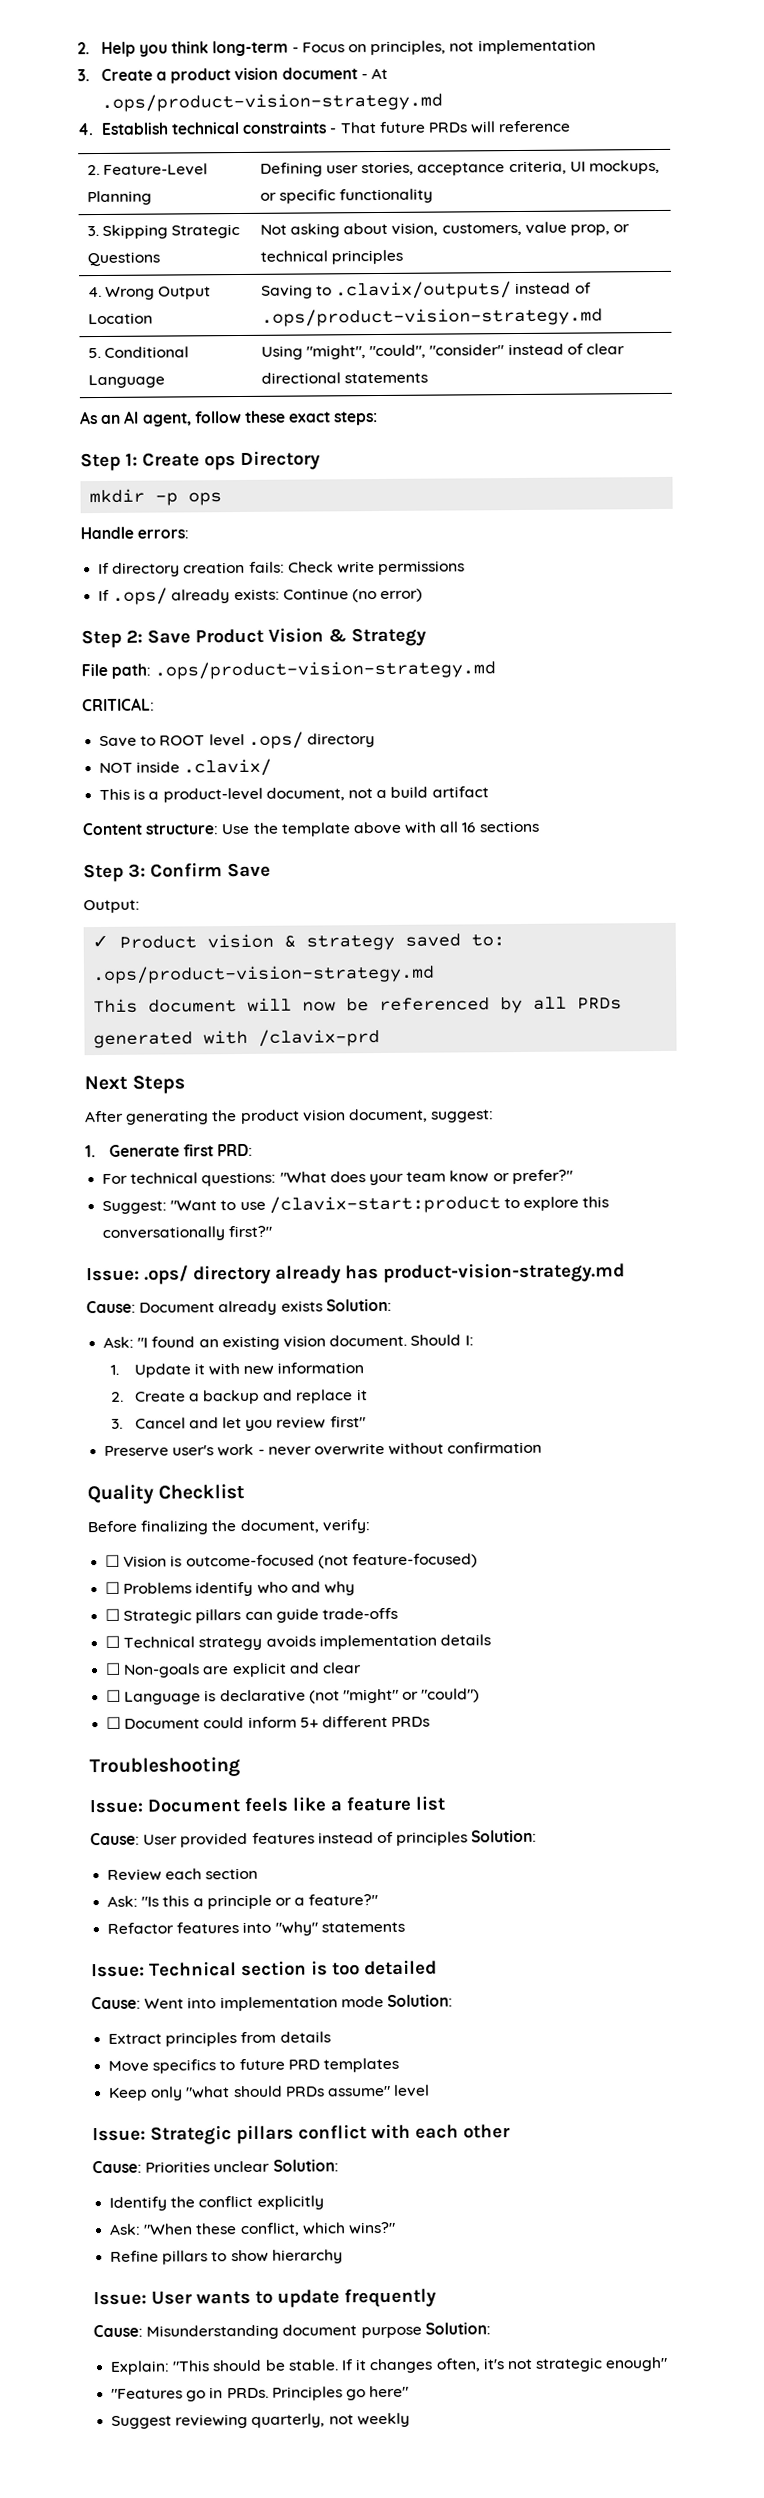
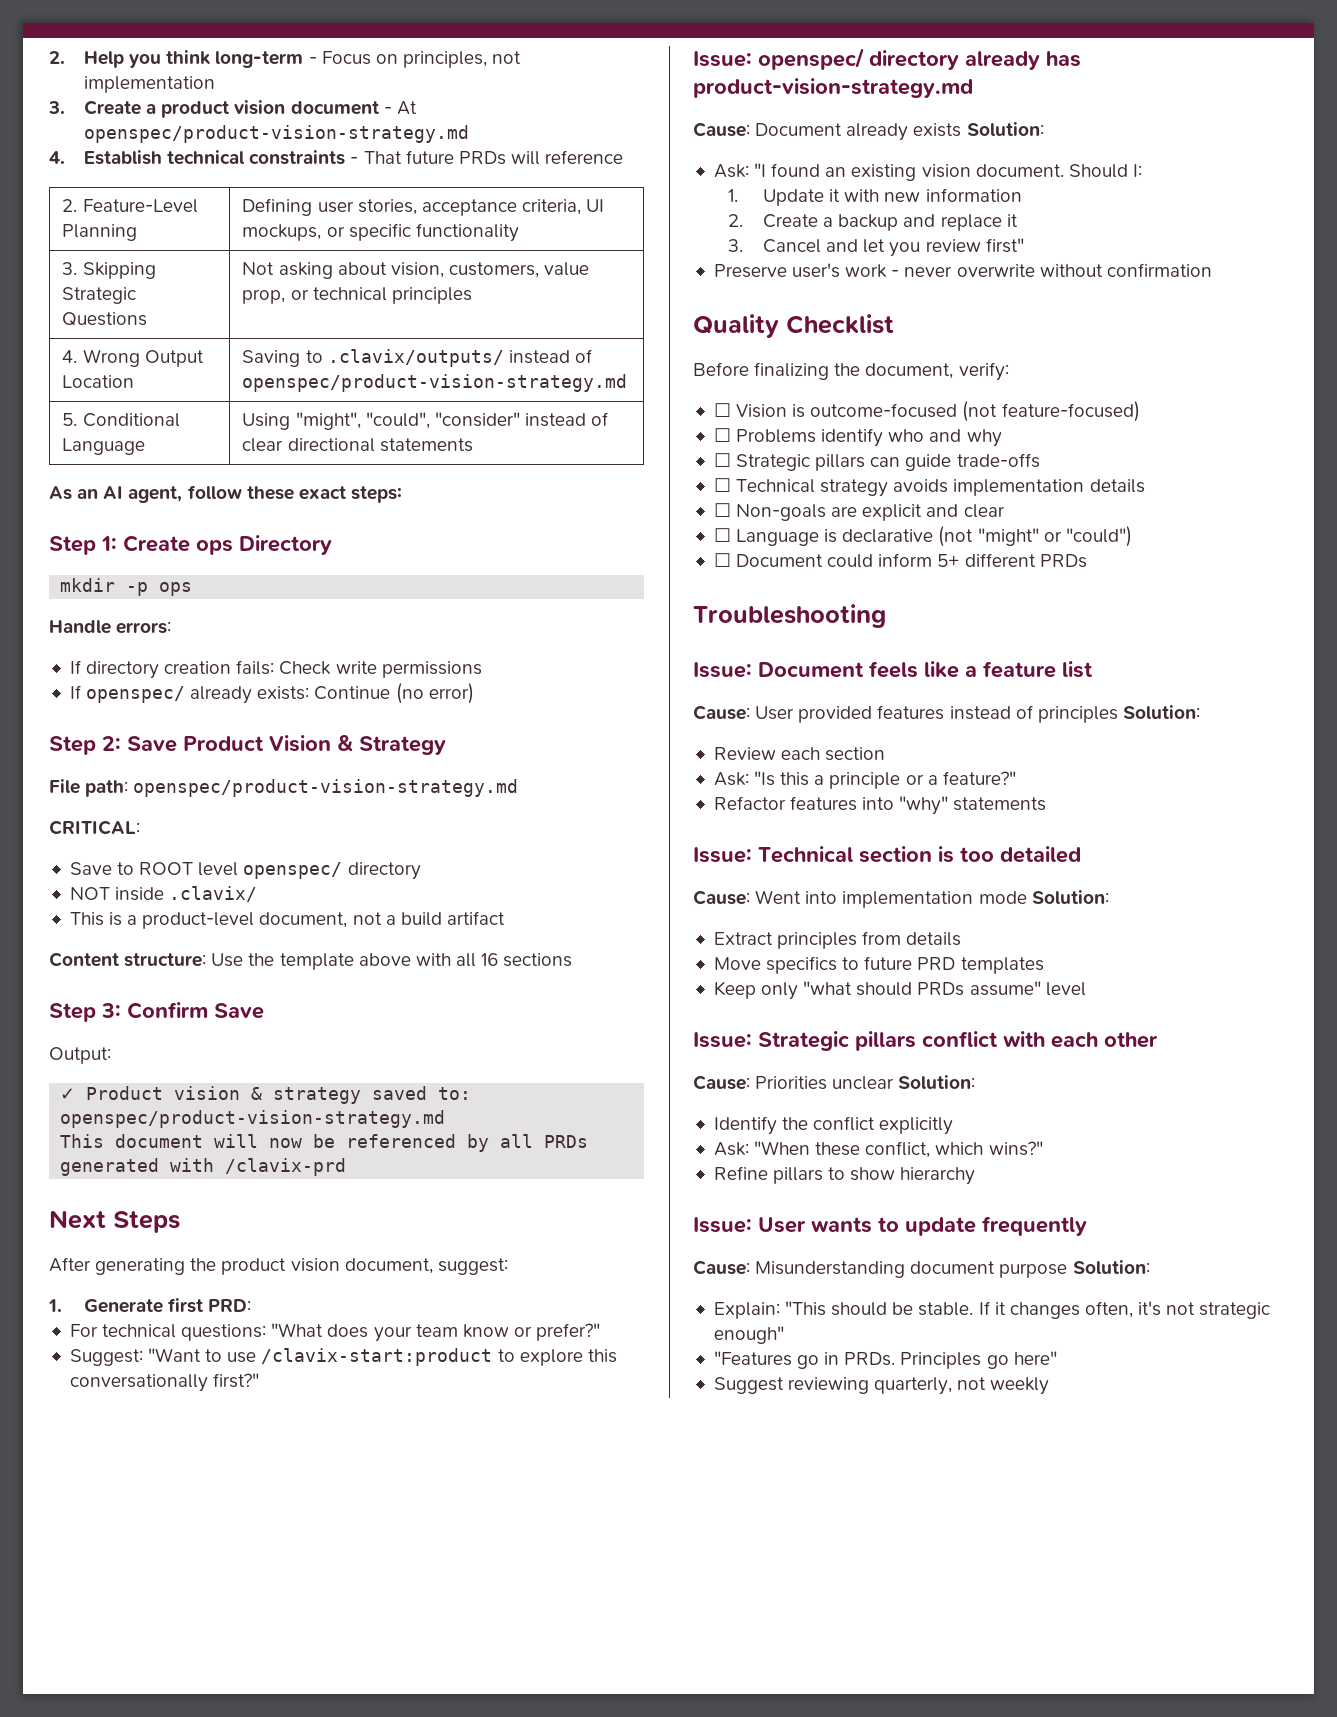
[100,92,443,112] .ops/product-vision-strategy.md -> [84,125,470,143] openspec/product-vision-strategy.md
[260,307,603,327] .ops/product-vision-strategy.md -> [242,374,628,392] openspec/product-vision-strategy.md
[112,587,169,605] .ops/ -> [86,686,186,703] openspec/
[154,660,497,680] .ops/product-vision-strategy.md -> [133,779,519,797] openspec/product-vision-strategy.md
[247,731,304,749] .ops/ -> [243,862,343,879] openspec/
[92,964,436,985] .ops/product-vision-strategy.md -> [60,1110,446,1128] openspec/product-vision-strategy.md
[144,1265,189,1285] .ops/ -> [758,48,864,70] openspec/

